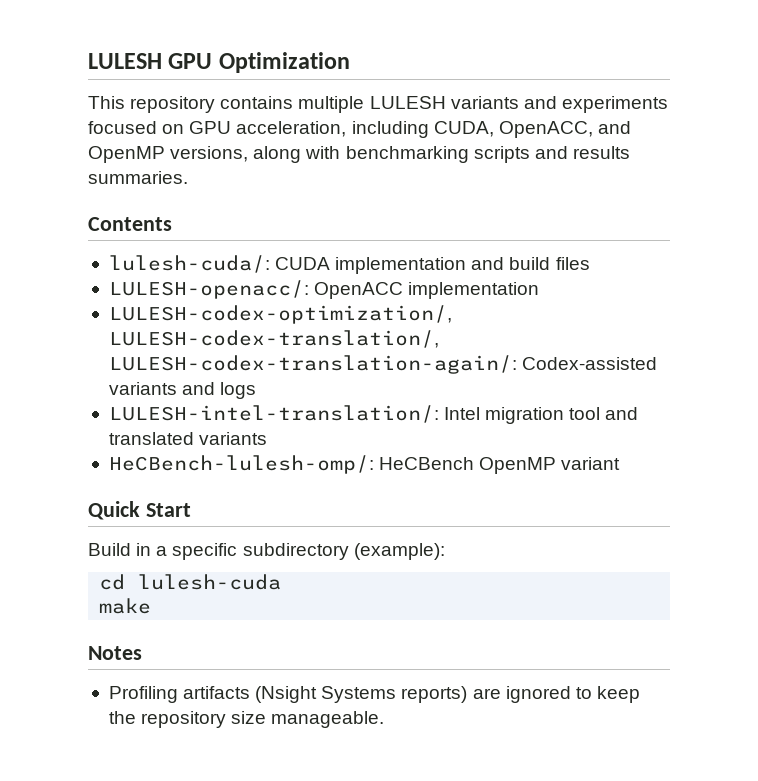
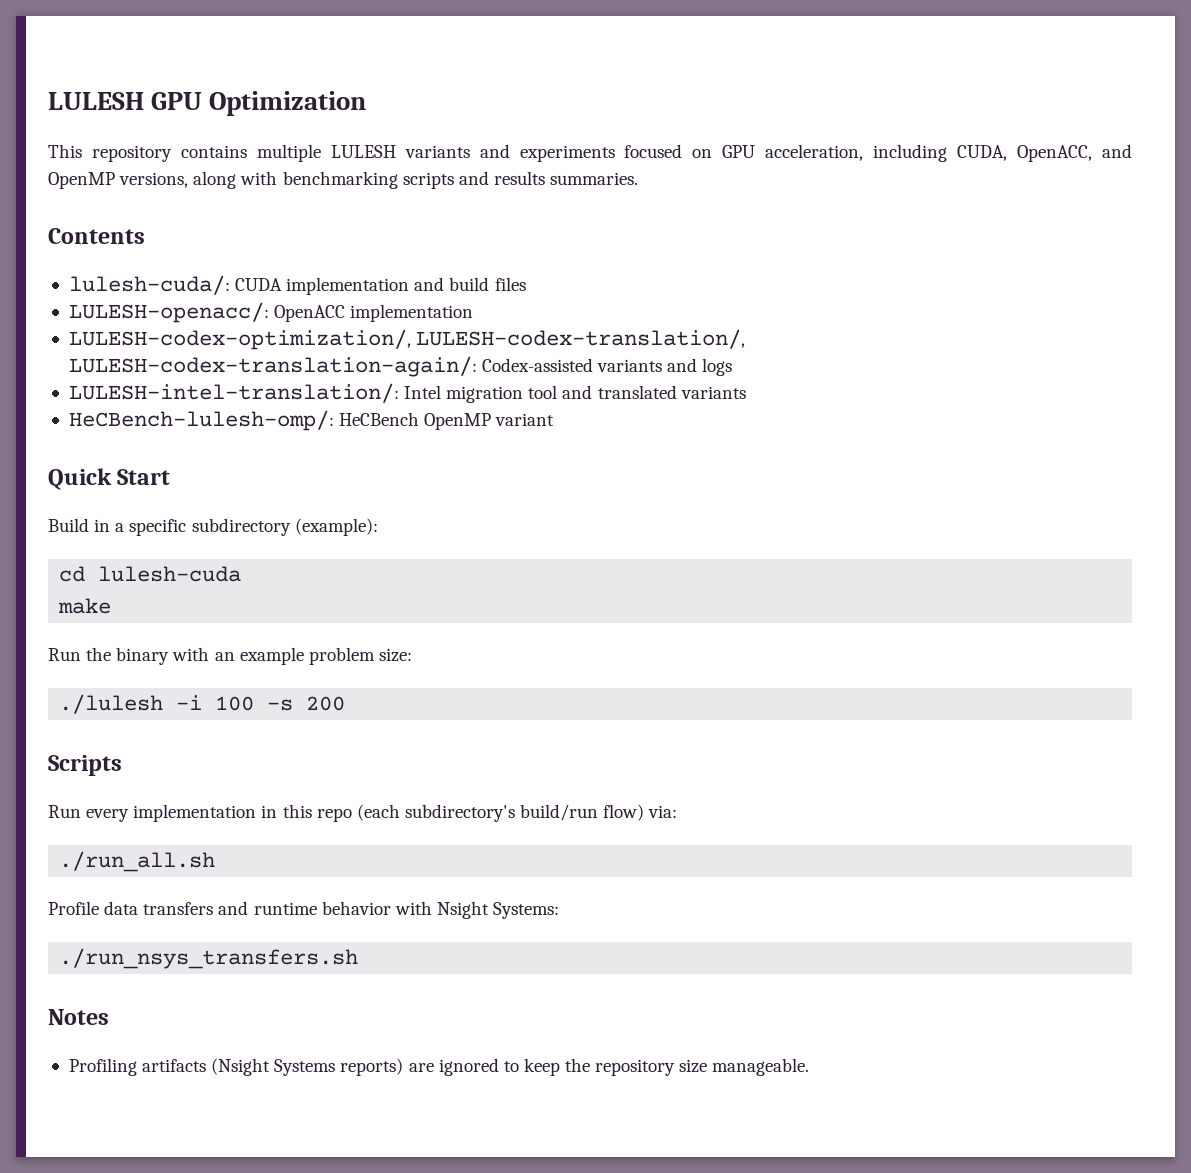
(152, 606) none -> [48,647,412,665] [59,694,346,714] [48,755,122,776] [48,804,678,822] [59,851,216,872] [48,901,560,919] [59,948,359,969] // Run the binary with an example problem size: // ./lulesh -i 100 -s 200 // Scripts // Run every implementation in this repo (each subdirectory's build/run flow) via: // ./run_all.sh // Profile data transfers and runtime behavior with Nsight Systems: // ./run_nsys_transfers.sh

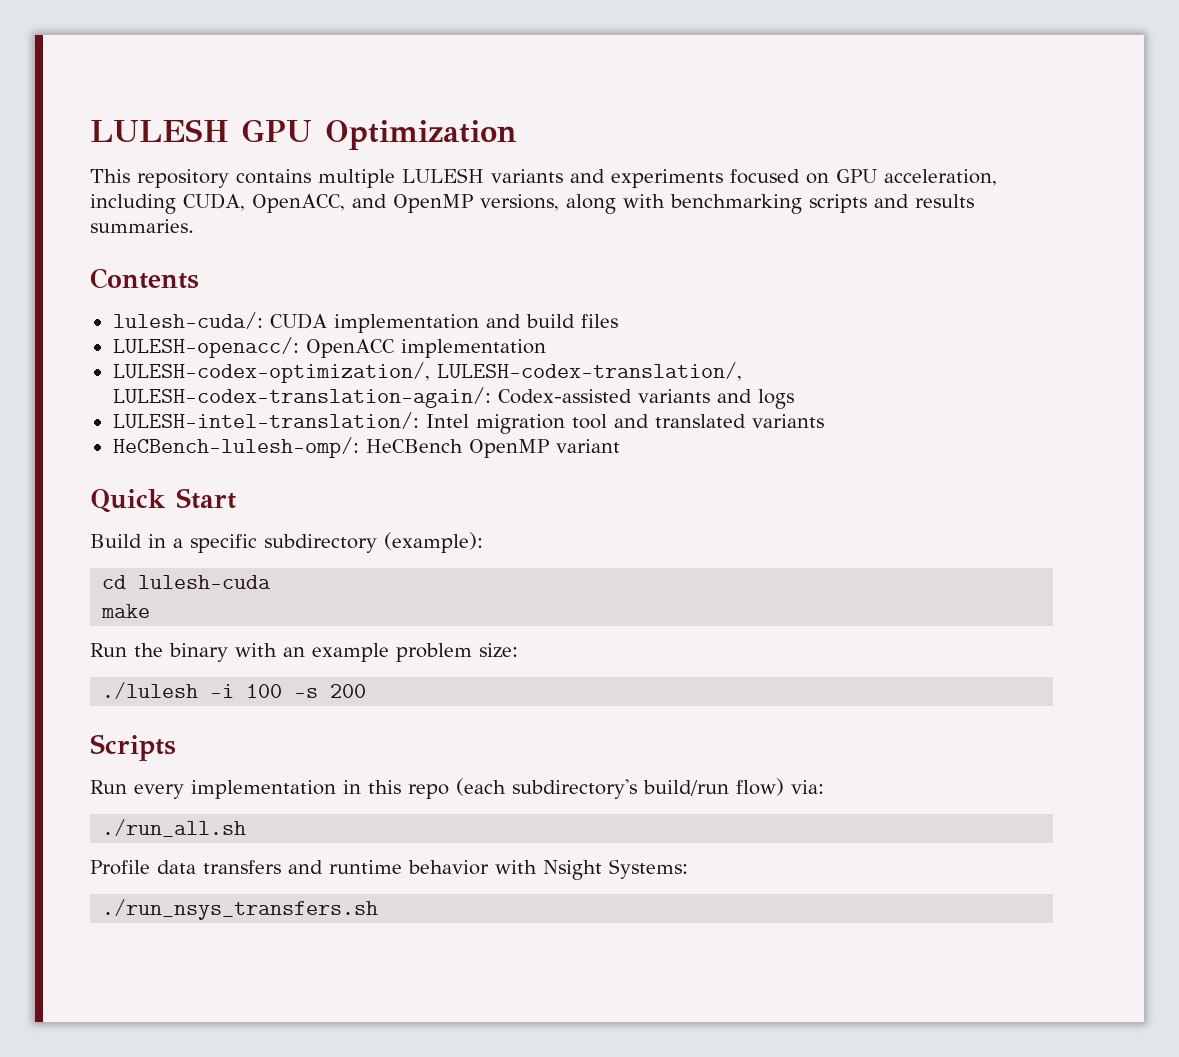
[48,1009,109,1025] [68,1058,810,1076] // Notes // Profiling artifacts (Nsight Systems reports) are ignored to keep the repository size manageable. -> (379, 909) none

